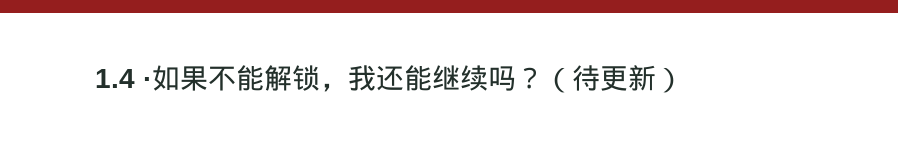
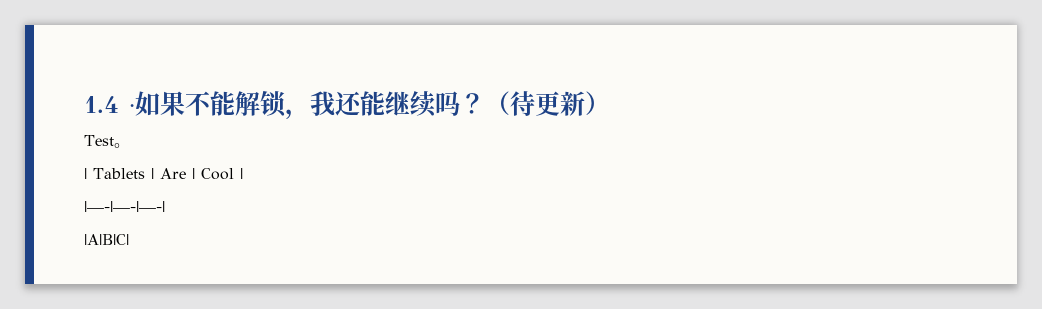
(684, 80) none -> [84,135,130,148] [84,168,243,180] [84,201,165,212] [84,234,129,245] // Test。 // | Tablets | Are | Cool | // |—-|—-|—-| // |A|B|C|

